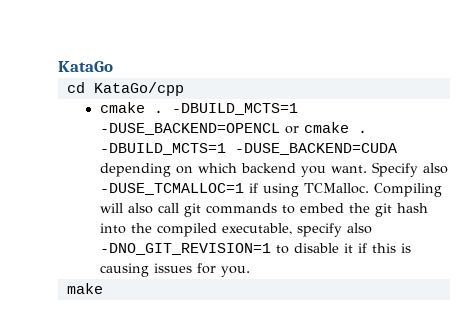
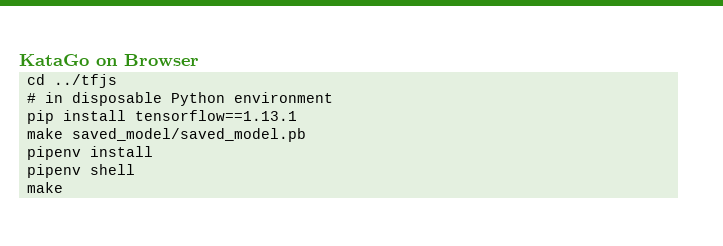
(113, 66) none -> [96,54,199,66] on Browser
[93,82,184,96] [99,102,298,115] [99,122,367,135] [99,143,397,155] [99,162,448,177] [99,183,442,197] [99,203,428,217] [99,223,372,237] [99,243,411,255] [99,263,250,277] KataGo/cpp // cmake . -DBUILD_MCTS=1 -DUSE_BACKEND=OPENCL or cmake . -DBUILD_MCTS=1 -DUSE_BACKEND=CUDA depending on which backend you want. Specify also -DUSE_TCMALLOC=1 if using TCMalloc. Compiling will also call git commands to embed the git hash into the compiled executable, specify also -DNO_GIT_REVISION=1 to disable it if this is causing issues for you. -> [54,74,118,88] [27,92,334,106] [27,110,298,124] [27,128,307,142] [27,146,154,160] [27,164,136,178] ../tfjs // # in disposable Python environment // pip install tensorflow==1.13.1 // make saved_model/saved_model.pb // pipenv install // pipenv shell

